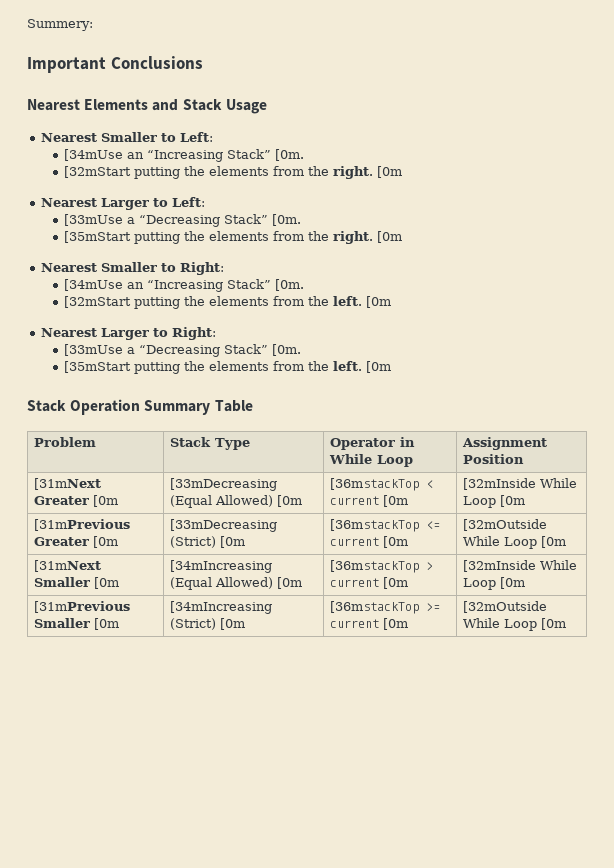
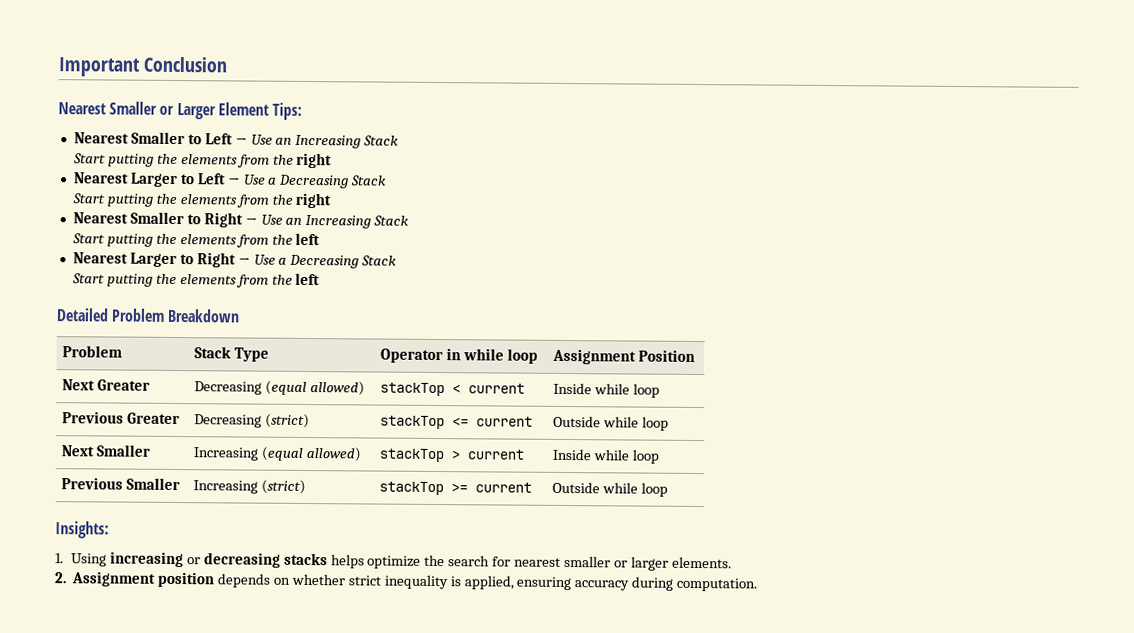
[27,19,93,31] [27,56,203,73] [27,99,267,114] [41,132,214,142] [64,149,305,162] [64,166,403,179] [41,197,206,210] [64,214,302,227] [64,231,403,244] [41,262,225,275] [64,279,305,292] [64,296,392,309] [41,327,217,340] [64,344,302,357] [64,361,392,374] [27,399,253,415] Summery: // Important Conclusions // Nearest Elements and Stack Usage // Nearest Smaller to Left: // [34mUse an “Increasing Stack” [0m. // [32mStart putting the elements from the right. [0m // Nearest Larger to Left: // [33mUse a “Decreasing Stack” [0m. // [35mStart putting the elements from the right. [0m // Nearest Smaller to Right: // [34mUse an “Increasing Stack” [0m. // [32mStart putting the elements from the left. [0m // Nearest Larger to Right: // [33mUse a “Decreasing Stack” [0m. // [35mStart putting the elements from the left. [0m // Stack Operation Summary Table -> [58,56,228,77] [58,101,302,120] [73,131,400,149] [72,152,333,169] [73,172,388,189] [71,192,332,209] [72,211,410,229] [71,232,321,248] [72,252,398,269] [71,272,321,288] [56,308,241,323] Important Conclusion // Nearest Smaller or Larger Element Tips: // Nearest Smaller to Left → Use an Increasing Stack // Start putting the elements from the right // Nearest Larger to Left → Use a Decreasing Stack // Start putting the elements from the right // Nearest Smaller to Right → Use an Increasing Stack // Start putting the elements from the left // Nearest Larger to Right → Use a Decreasing Stack // Start putting the elements from the left // Detailed Problem Breakdown
[329,454,414,467] While Loop -> [463,348,539,364] while loop
[34,478,102,490] [34,495,119,507] [170,478,278,491] [170,495,303,508] [330,478,434,491] [330,495,409,507] [463,478,578,490] [463,495,526,508] [34,519,131,531] [34,536,119,548] [170,519,278,532] [170,536,246,548] [330,519,441,532] [330,536,409,548] [463,519,548,531] [463,536,567,549] [34,560,102,572] [34,577,120,589] [170,560,273,573] [170,577,303,590] [330,560,434,573] [330,577,409,589] [463,560,578,572] [463,577,526,590] [34,601,131,613] [34,618,120,630] [170,601,273,614] [170,618,246,630] [330,601,441,614] [330,618,409,630] [463,601,548,613] [463,618,567,631] [31mNext Greater [0m | [33mDecreasing (Equal Allowed) [0m | [36mstackTop < current [0m | [32mInside While Loop [0m // [31mPrevious Greater [0m | [33mDecreasing (Strict) [0m | [36mstackTop <= current [0m | [32mOutside While Loop [0m // [31mNext Smaller [0m | [34mIncreasing (Equal Allowed) [0m | [36mstackTop > current [0m | [32mInside While Loop [0m // [31mPrevious Smaller [0m | [34mIncreasing (Strict) [0m | [36mstackTop >= current [0m | [32mOutside While Loop [0m -> [62,379,151,391] [194,380,366,396] [380,382,526,397] [553,382,661,398] [62,411,181,425] [194,413,311,429] [380,415,534,430] [553,415,670,431] [61,444,152,457] [193,446,362,462] [379,448,525,463] [552,448,660,464] [61,477,181,491] [193,479,307,495] [379,481,533,496] [552,481,669,497] [55,521,109,539] [55,551,732,571] [54,571,758,592] Next Greater | Decreasing (equal allowed) | stackTop < current | Inside while loop // Previous Greater | Decreasing (strict) | stackTop <= current | Outside while loop // Next Smaller | Increasing (equal allowed) | stackTop > current | Inside while loop // Previous Smaller | Increasing (strict) | stackTop >= current | Outside while loop // Insights: // 1. Using increasing or decreasing stacks helps optimize the search for nearest smaller or larger elements. // 2. Assignment position depends on whether strict inequality is applied, ensuring accuracy during computation.

